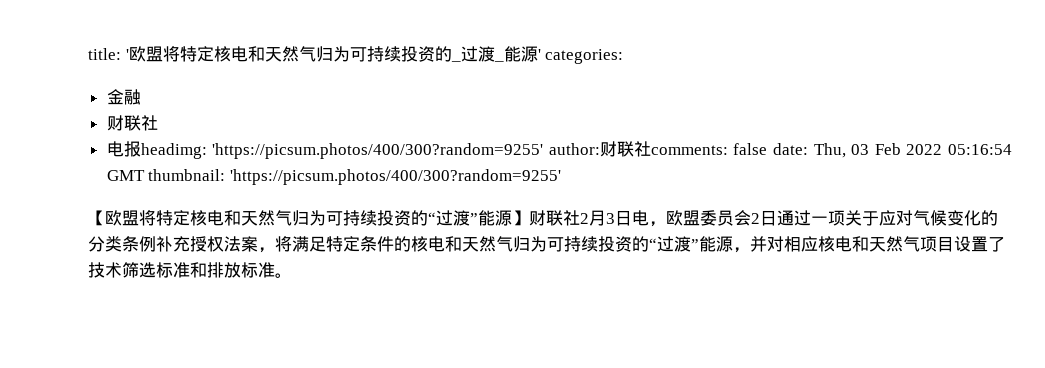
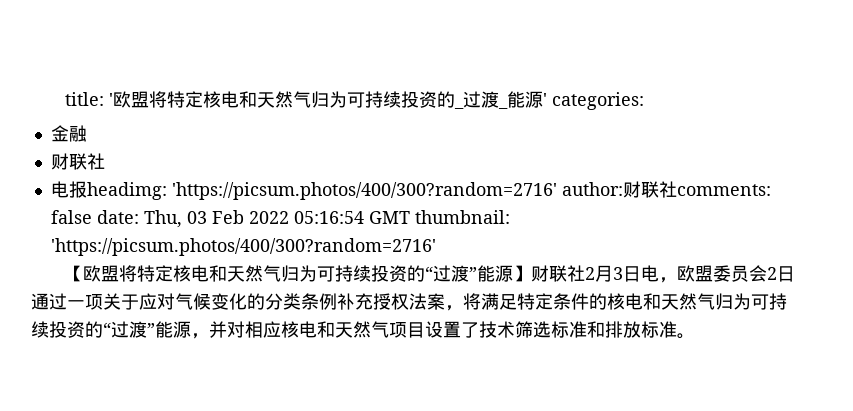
[212,143,544,159] 'https://picsum.photos/400/300?random=9255' -> [171,182,557,200] 'https://picsum.photos/400/300?random=2716'
[229,169,561,185] 'https://picsum.photos/400/300?random=9255' -> [50,238,436,256] 'https://picsum.photos/400/300?random=2716'

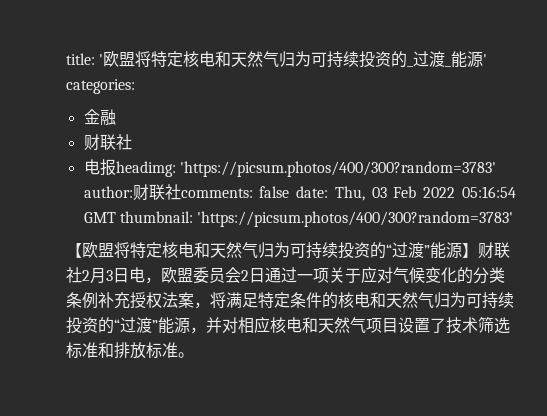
[171,182,557,200] 'https://picsum.photos/400/300?random=2716' -> [179,161,496,177] 'https://picsum.photos/400/300?random=3783'
[50,238,436,256] 'https://picsum.photos/400/300?random=2716' -> [197,211,514,227] 'https://picsum.photos/400/300?random=3783'

